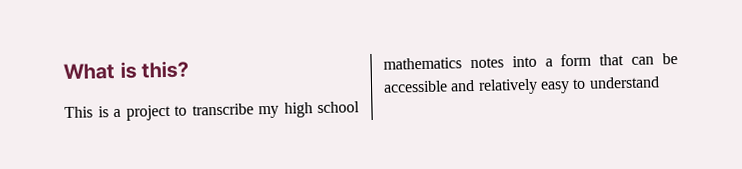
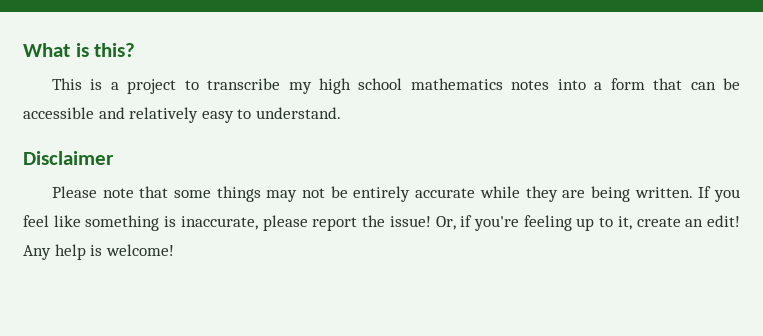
[588,76,660,89] understand -> [255,107,341,119] [23,151,114,165] [51,186,740,202] [23,215,740,231] [23,244,174,260] understand. // Disclaimer // Please note that some things may not be entirely accurate while they are being written. If you feel like something is inaccurate, please report the issue! Or, if you're feeling up to it, create an edit! Any help is welcome!

